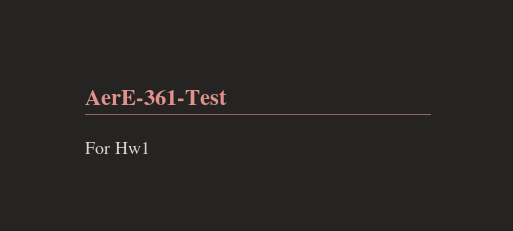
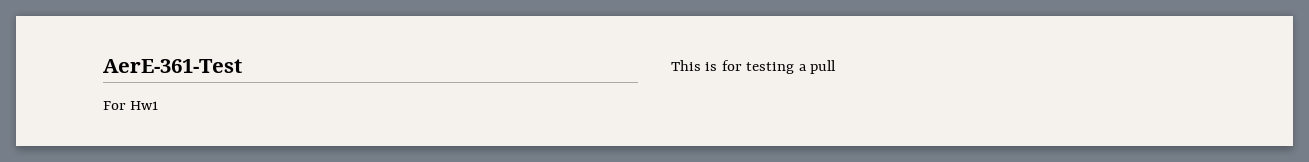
(150, 148) none -> [671,60,837,74] // This is for testing a pull

